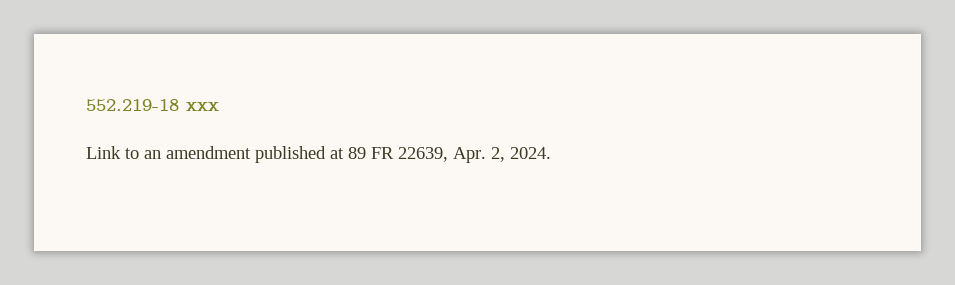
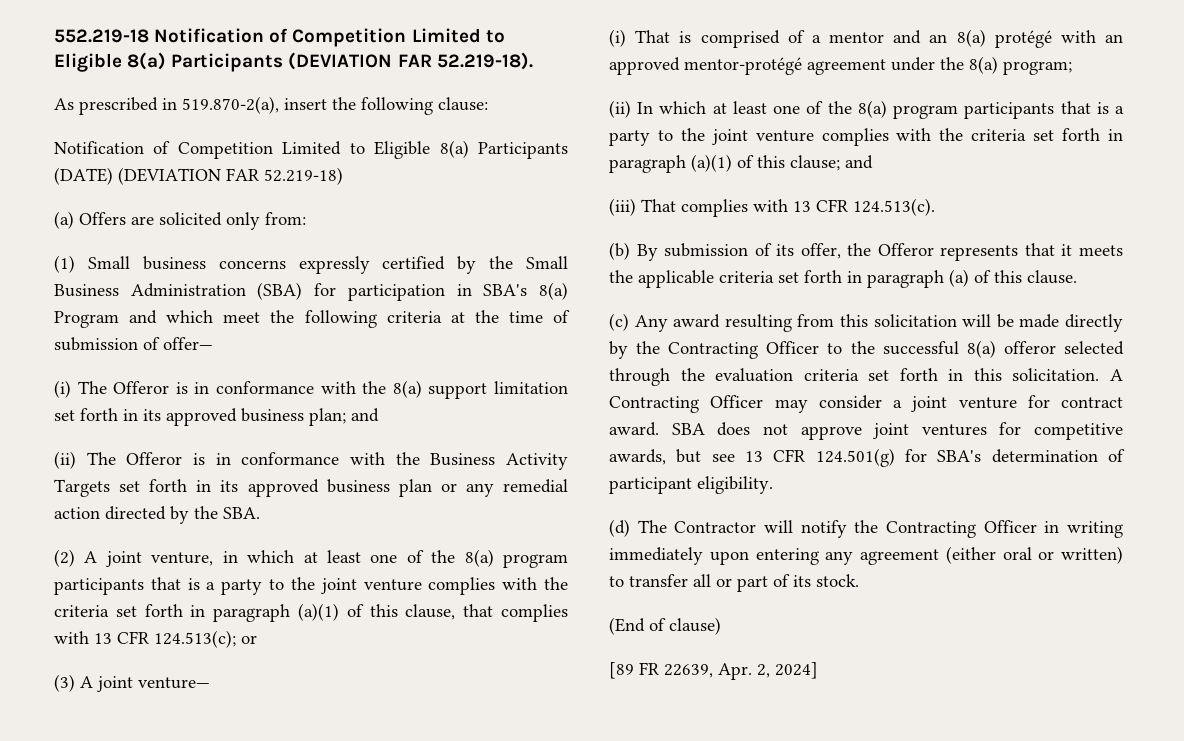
[186,102,219,111] [86,146,366,163] xxx // Link to an amendment published at 89 -> [154,28,505,47] [54,52,533,72] [54,96,488,115] [54,140,568,159] [54,167,343,185] [54,211,306,230] [54,255,568,274] [54,282,568,301] [54,310,571,328] [54,337,213,351] [54,380,569,399] [54,408,379,426] [54,451,568,470] [54,479,569,497] [54,506,260,524] [54,549,569,568] [54,577,568,595] [54,603,568,622] [54,630,257,648] [54,674,210,692] [609,29,1123,48] [609,56,1072,75] [609,100,1124,119] [609,128,1123,146] [609,154,873,173] [609,198,935,217] [609,242,1123,261] [609,269,1077,288] [609,313,1123,332] [609,340,1124,359] [609,368,1123,386] [609,395,1123,413] [609,422,1123,440] [609,448,1125,467] [609,476,773,494] [609,519,1123,538] [609,546,1123,565] [609,574,859,592] [609,617,721,635] [609,662,634,679] Notification of Competition Limited to Eligible 8(a) Participants (DEVIATION FAR 52.219-18). // As prescribed in 519.870-2(a), insert the following clause: // Notification of Competition Limited to Eligible 8(a) Participants (DATE) (DEVIATION FAR 52.219-18) // (a) Offers are solicited only from: // (1) Small business concerns expressly certified by the Small Business Administration (SBA) for participation in SBA's 8(a) Program and which meet the following criteria at the time of submission of offer— // (i) The Offeror is in conformance with the 8(a) support limitation set forth in its approved business plan; and // (ii) The Offeror is in conformance with the Business Activity Targets set forth in its approved business plan or any remedial action directed by the SBA. // (2) A joint venture, in which at least one of the 8(a) program participants that is a party to the joint venture complies with the criteria set forth in paragraph (a)(1) of this clause, that complies with 13 CFR 124.513(c); or // (3) A joint venture— // (i) That is comprised of a mentor and an 8(a) protégé with an approved mentor-protégé agreement under the 8(a) program; // (ii) In which at least one of the 8(a) program participants that is a party to the joint venture complies with the criteria set forth in paragraph (a)(1) of this clause; and // (iii) That complies with 13 CFR 124.513(c). // (b) By submission of its offer, the Offeror represents that it meets the applicable criteria set forth in paragraph (a) of this clause. // (c) Any award resulting from this solicitation will be made directly by the Contracting Officer to the successful 8(a) offeror selected through the evaluation criteria set forth in this solicitation. A Contracting Officer may consider a joint venture for contract award. SBA does not approve joint ventures for competitive awards, but see 13 CFR 124.501(g) for SBA's determination of participant eligibility. // (d) The Contractor will notify the Contracting Officer in writing immediately upon entering any agreement (either oral or written) to transfer all or part of its stock. // (End of clause) // [89
[510,147,551,159] 2024. -> [775,662,818,679] 2024]

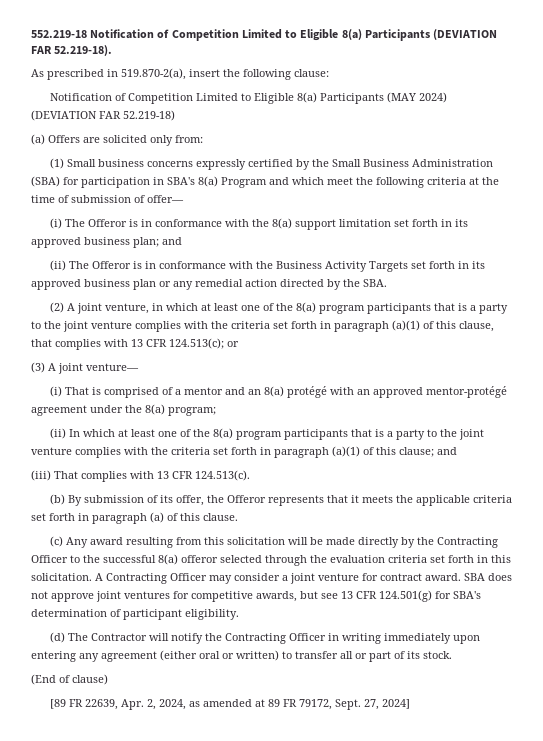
[54,167,113,185] (DATE) -> [386,92,447,103] (MAY 2024)
(770, 671) none -> [158,699,379,710] 2024, as amended at 89 FR 79172, Sept. 27,

